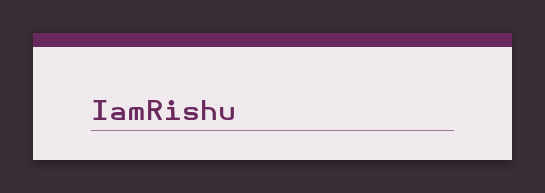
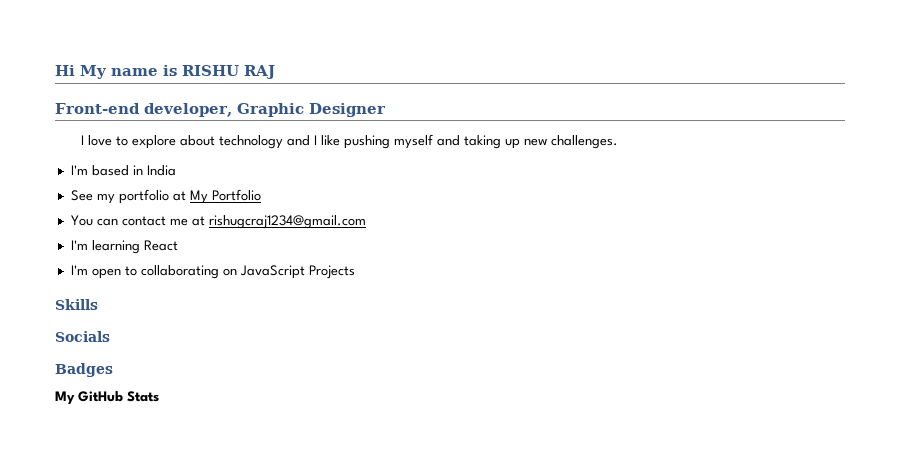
[91,100,236,120] IamRishu -> [55,65,275,79] [55,103,386,117] [81,134,619,149] [70,165,176,176] [70,189,261,204] [70,215,366,229] [70,240,178,254] [70,265,355,279] [55,299,98,310] [55,331,110,342] [55,363,113,377] [55,391,159,405] Hi My name is RISHU RAJ // Front-end developer, Graphic Designer // I love to explore about technology and I like pushing myself and taking up new challenges. // I'm based in India // See my portfolio at My Portfolio // You can contact me at rishugcraj1234@gmail.com // I'm learning React // I'm open to collaborating on JavaScript Projects // Skills // Socials // Badges // My GitHub Stats

